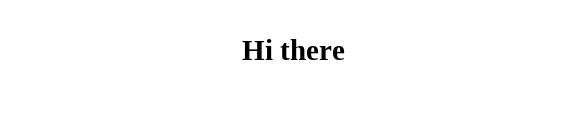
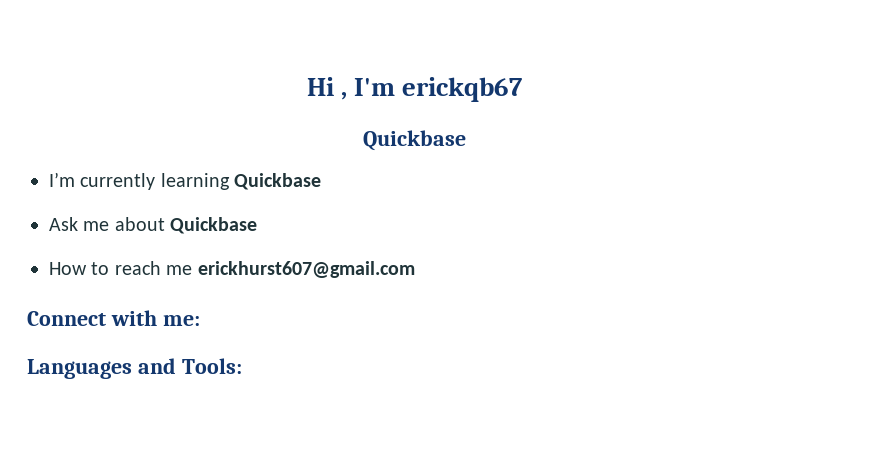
[280,39,346,60] there -> [340,77,524,102] [363,130,466,151] [49,172,322,190] [49,217,258,234] [49,261,415,278] [27,310,200,326] [27,358,242,379] , I'm erickqb67 // Quickbase // I’m currently learning Quickbase // Ask me about Quickbase // How to reach me erickhurst607@gmail.com // Connect with me: // Languages and Tools:

